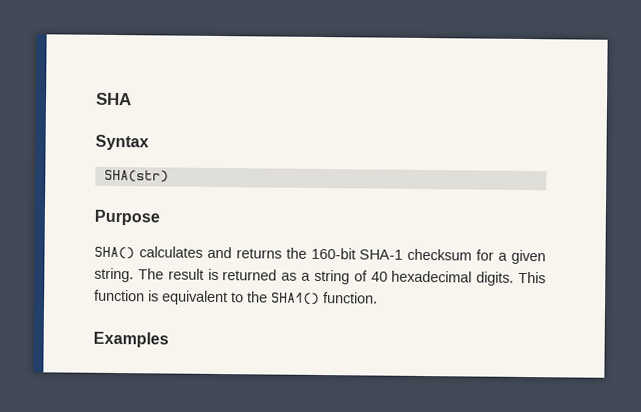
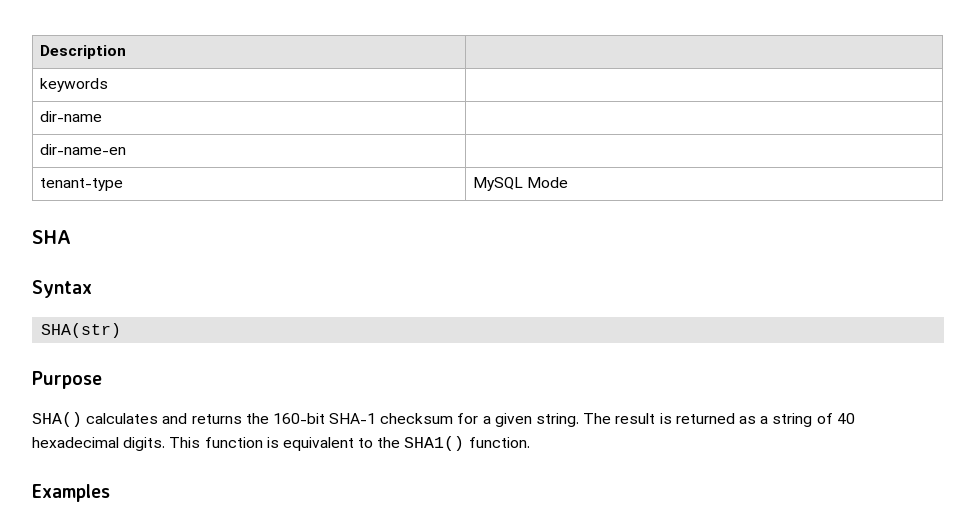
(95, 99) none -> [40,45,127,59] [40,78,109,92] [40,111,103,122] [40,144,127,155] [40,178,124,191] [473,177,569,191] Description | // keywords | // dir-name | // dir-name-en | // tenant-type | MySQL Mode //

